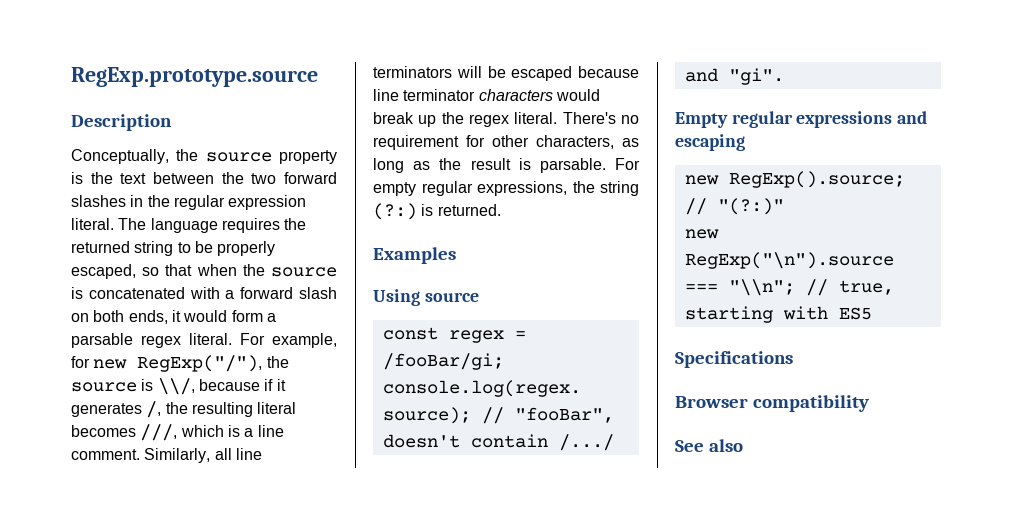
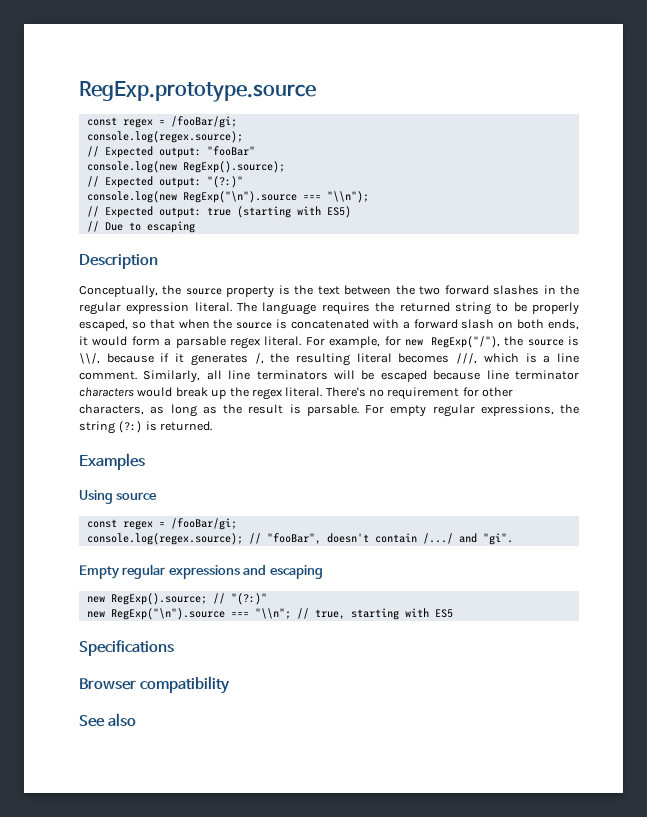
(318, 77) none -> [86,116,237,128] [86,131,243,143] [86,146,255,158] [86,161,285,173] [86,176,243,188] [86,191,369,203] [86,206,351,218] [86,221,195,233] // const regex = /fooBar/gi; // console.log(regex.source); // // Expected output: "fooBar" // console.log(new RegExp().source); // // Expected output: "(?:)" // console.log(new RegExp("\n").source === "\\n"); // // Expected output: true (starting with ES5) // // Due to escaping

